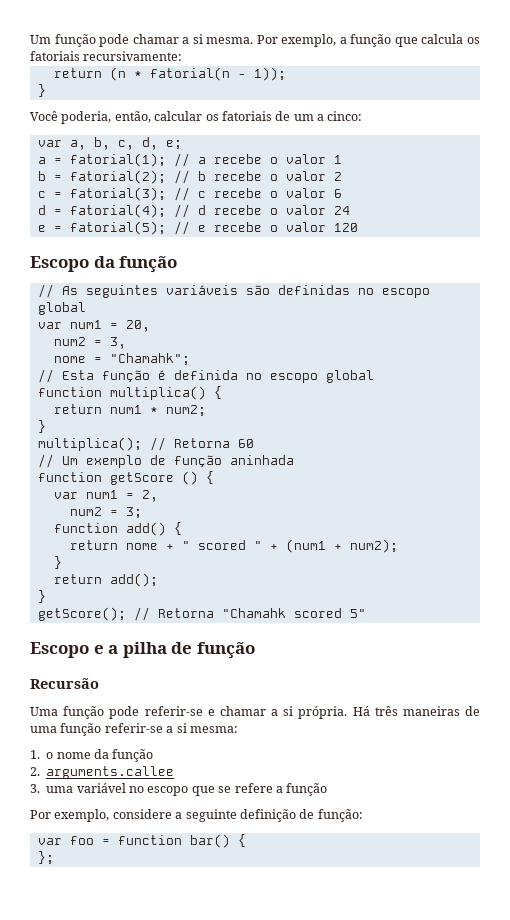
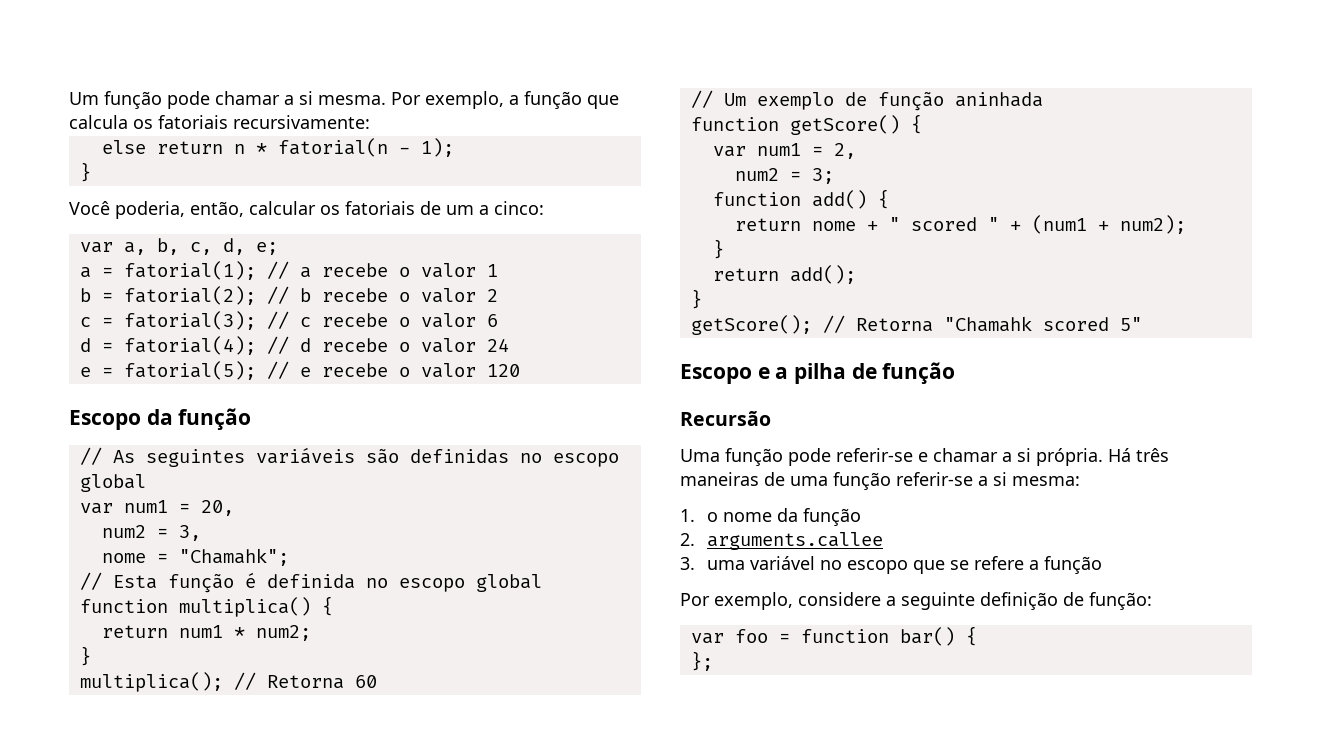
[53,67,126,81] return (n -> [101,140,245,154] else return n
[253,67,286,81] 1)); -> [420,138,454,157] 1);
[109,471,198,485] getScore () -> [789,115,900,135] getScore()

